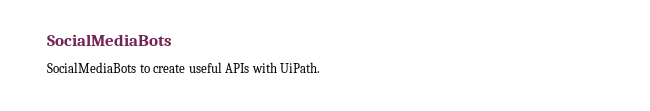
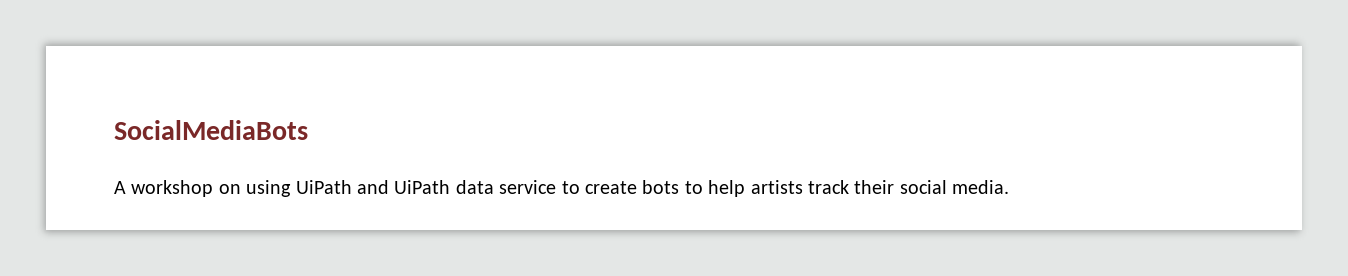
[47,62,321,73] SocialMediaBots to create useful APIs with UiPath. -> [114,180,1010,197] A workshop on using UiPath and UiPath data service to create bots to help artists track their social media.

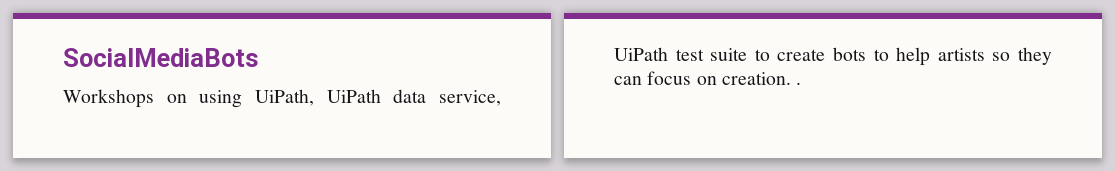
[114,180,557,197] A workshop on using UiPath and UiPath data service -> [63,89,501,108] [614,47,748,61] Workshops on using UiPath, UiPath data service, UiPath test suite
[807,180,1010,194] track their social media. -> [992,47,1052,65] [614,71,802,85] so they can focus on creation. .

